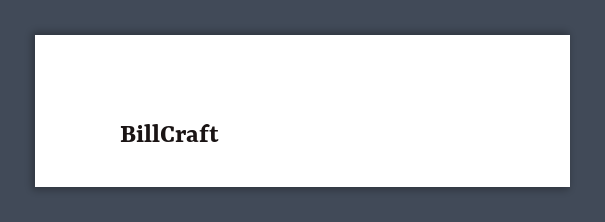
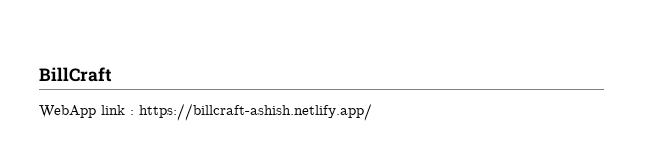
(219, 133) none -> [39,103,372,121] // WebApp link : https://billcraft-ashish.netlify.app/

